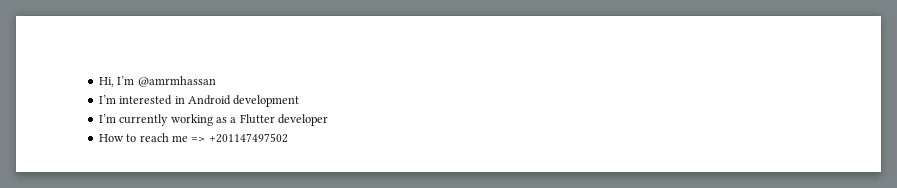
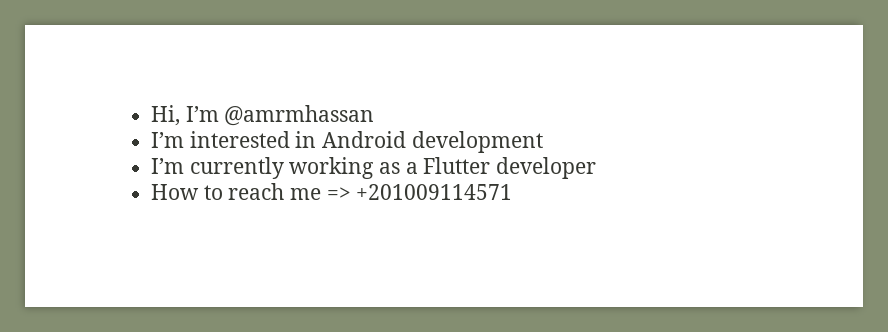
[208,133,288,143] +201147497502 -> [356,184,513,200] +201009114571

